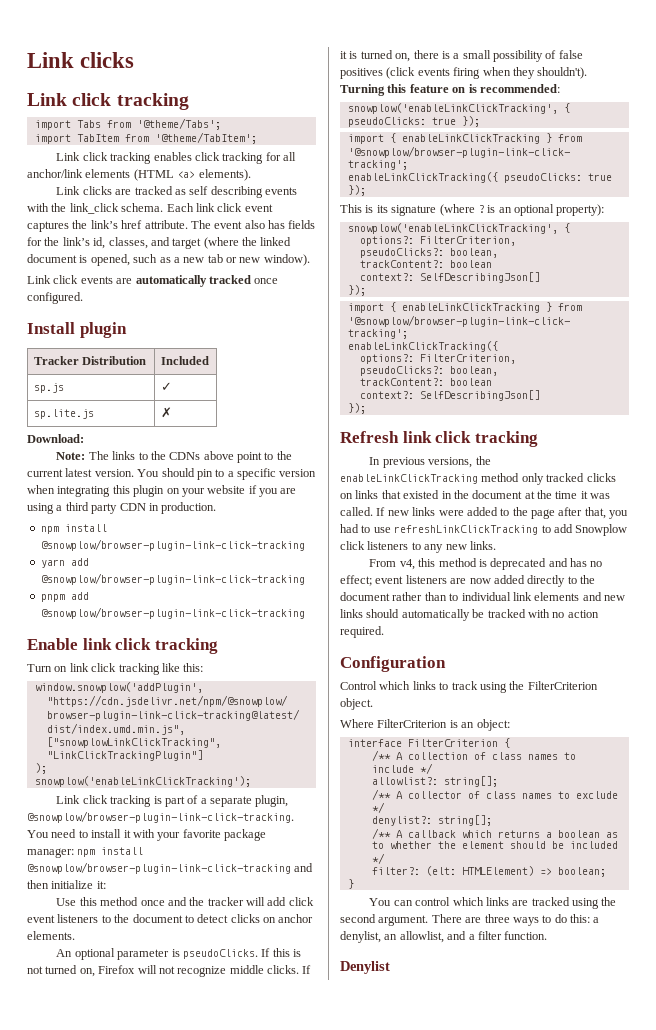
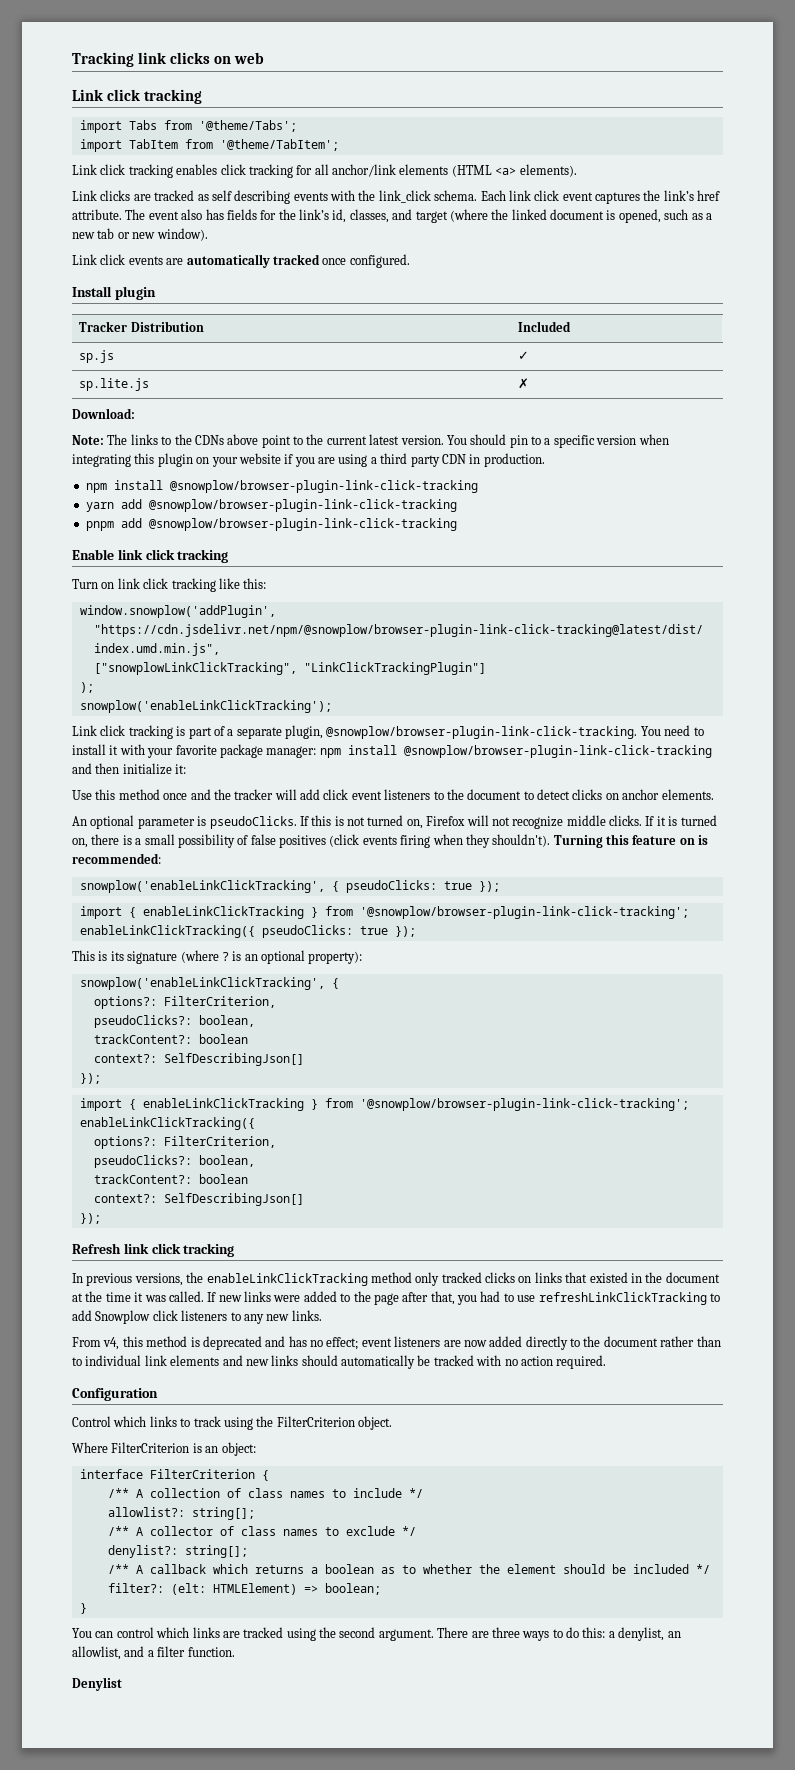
[27,52,135,68] Link clicks -> [72,52,265,67] Tracking link clicks on web

